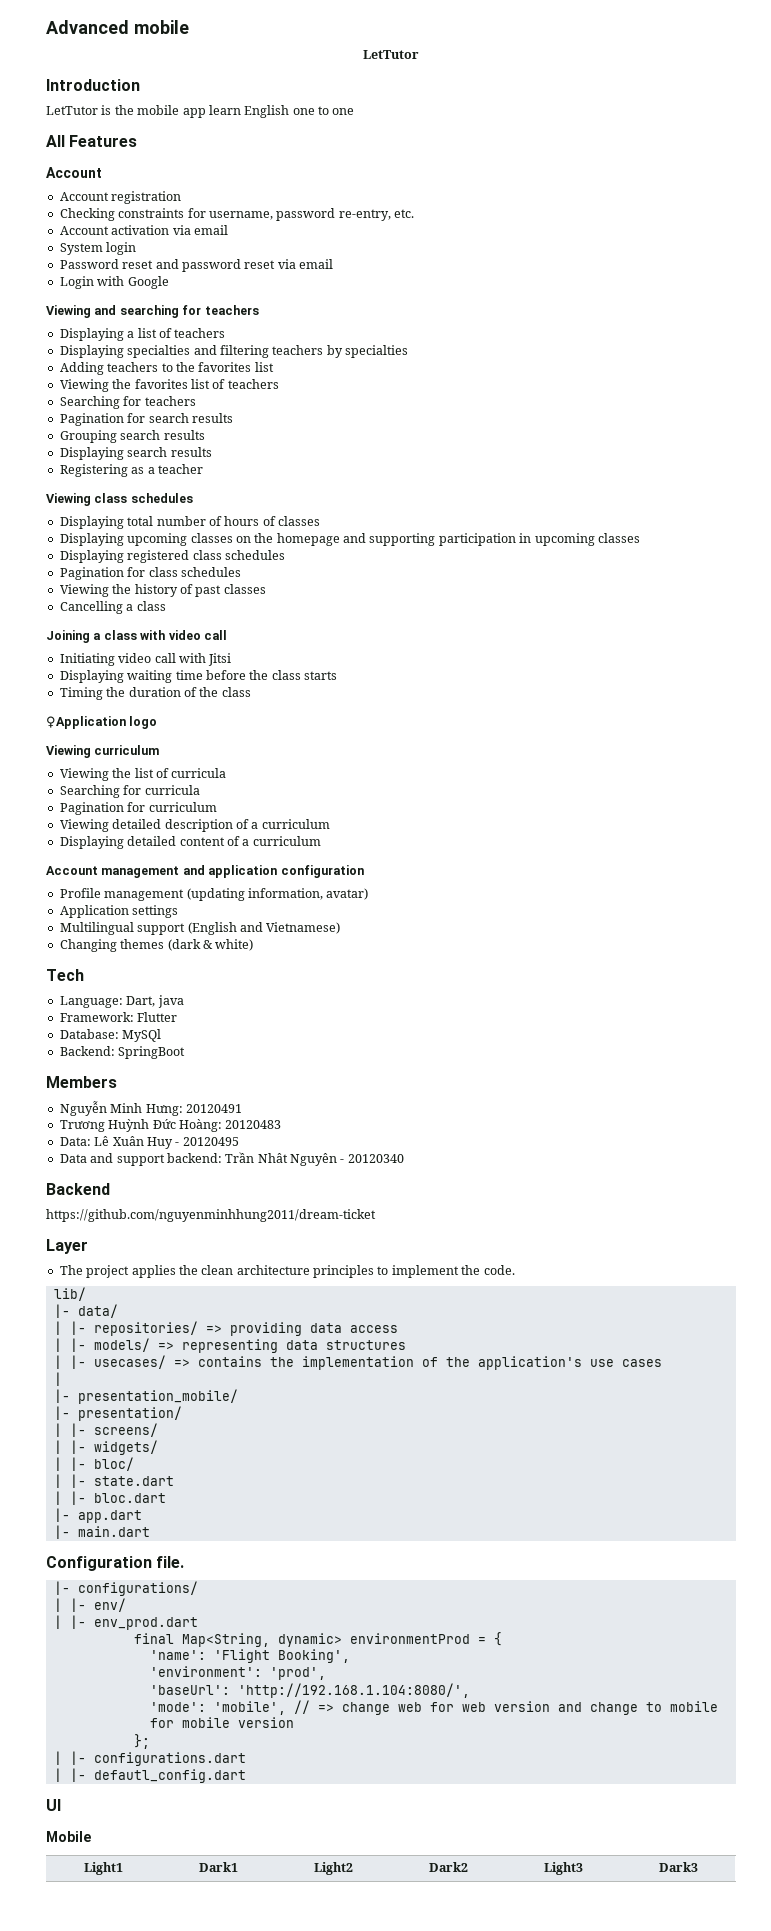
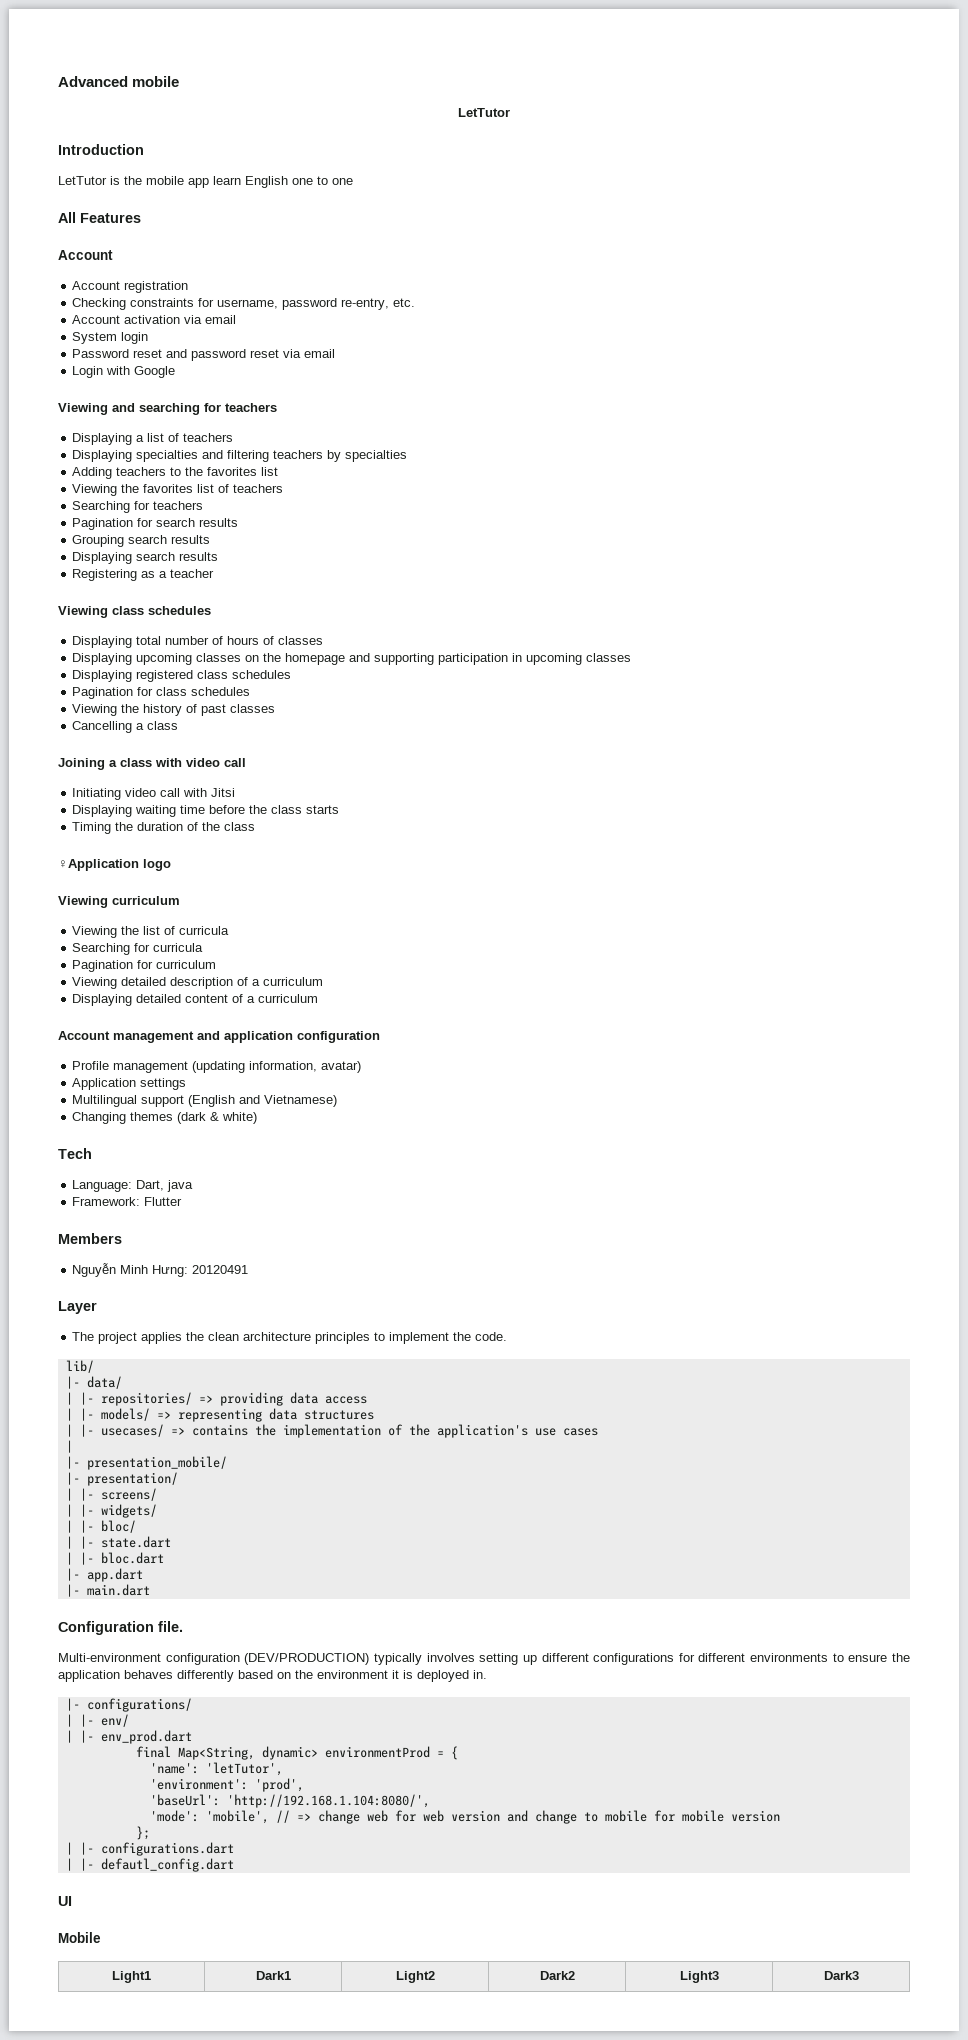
[59,1029,162,1042] [59,1046,186,1059] // Database: MySQl // Backend: SpringBoot -> (183, 1201) none
[59,1119,282,1132] [59,1136,239,1149] [59,1152,404,1166] [46,1183,110,1195] [46,1209,376,1222] // Trương Huỳnh Đức Hoàng: 20120483 // Data: Lê Xuân Huy - 20120495 // Data and support backend: Trần Nhât Nguyên - 20120340 // Backend // https://github.com/nguyenminhhung2011/dream-ticket -> (249, 1269) none
(185, 1562) none -> [58,1653,910,1665] [58,1670,487,1682] // Multi-environment configuration (DEV/PRODUCTION) typically involves setting up different configurations for different environments to ensure the application behaves differently based on the environment it is deployed in.
[213,1649,350,1663] 'Flight Booking', -> [205,1762,283,1776] 'letTutor',

